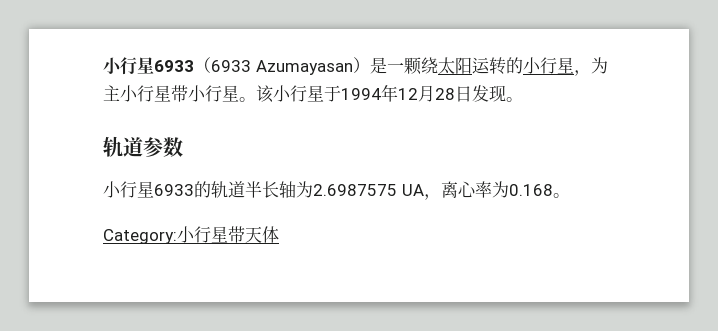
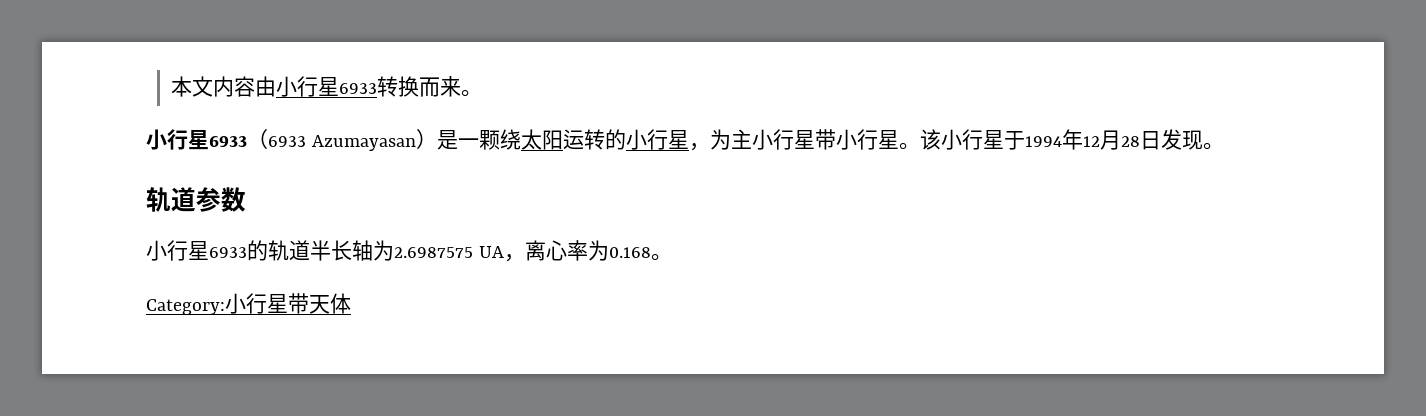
(103, 65) none -> [171,76,483,97] 本文内容由小行星6933转换而来。 //

